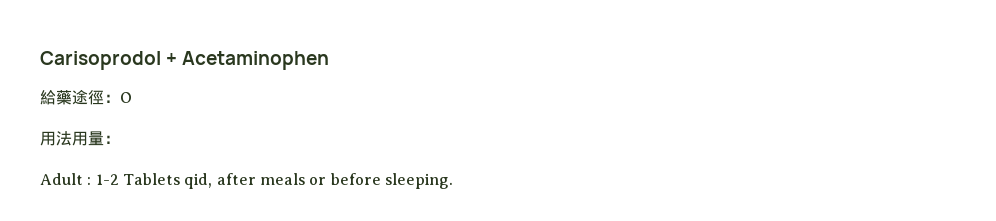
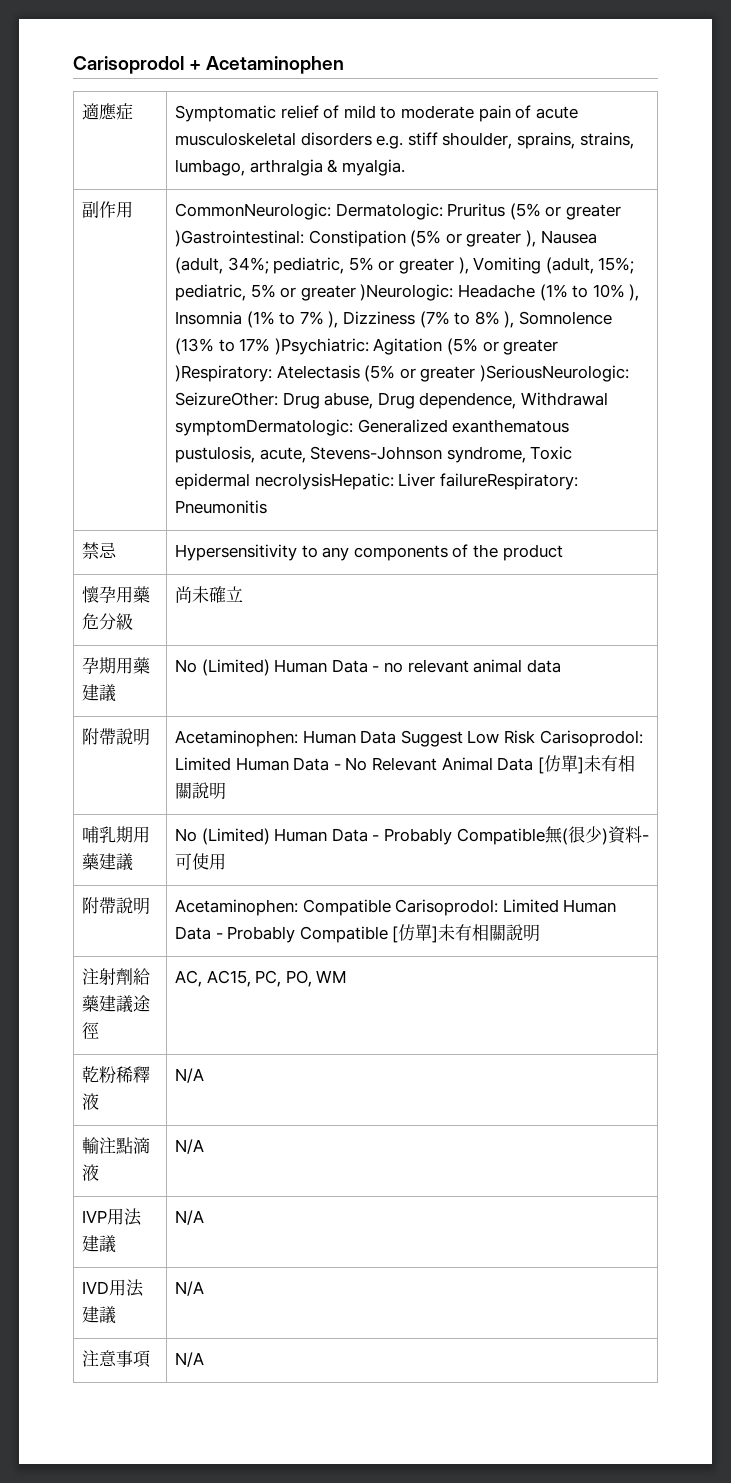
[40,89,132,105] [40,131,120,146] [40,173,453,189] // 給藥途徑：O // 用法用量： // Adult : 1-2 Tablets qid, after meals or before sleeping. -> [82,103,134,120] [175,105,578,122] [175,132,634,149] [175,159,405,176] [82,201,134,218] [175,203,622,220] [175,230,597,247] [175,257,635,274] [175,284,640,301] [175,311,612,328] [175,338,559,355] [175,365,630,382] [175,392,609,409] [175,419,570,436] [175,446,573,463] [175,473,578,490] [175,500,268,514] [82,542,118,560] [175,544,563,561] [82,586,151,603] [82,613,134,630] [175,586,244,603] [82,657,151,674] [82,684,117,702] [175,659,561,676] [82,728,151,746] [175,730,643,747] [175,755,635,774] [175,782,227,800] [82,826,151,843] [82,853,134,871] [175,826,649,845] [175,853,227,870] [82,897,151,915] [175,899,617,916] [175,924,541,943] [82,968,151,985] [82,995,151,1013] [82,1022,100,1039] [175,970,348,987] [82,1066,151,1084] [82,1093,100,1110] [175,1068,205,1083] [82,1137,151,1154] [82,1164,100,1181] [175,1139,205,1154] [82,1208,143,1226] [82,1235,117,1253] [175,1210,205,1225] [82,1279,145,1297] [82,1306,117,1324] [175,1281,205,1296] [82,1350,151,1368] [175,1352,205,1367] // 適應症 | Symptomatic relief of mild to moderate pain of acute musculoskeletal disorders e.g. stiff shoulder, sprains, strains, lumbago, arthralgia & myalgia. // 副作用 | CommonNeurologic: Dermatologic: Pruritus (5% or greater )Gastrointestinal: Constipation (5% or greater ), Nausea (adult, 34%; pediatric, 5% or greater ), Vomiting (adult, 15%; pediatric, 5% or greater )Neurologic: Headache (1% to 10% ), Insomnia (1% to 7% ), Dizziness (7% to 8% ), Somnolence (13% to 17% )Psychiatric: Agitation (5% or greater )Respiratory: Atelectasis (5% or greater )SeriousNeurologic: SeizureOther: Drug abuse, Drug dependence, Withdrawal symptomDermatologic: Generalized exanthematous pustulosis, acute, Stevens-Johnson syndrome, Toxic epidermal necrolysisHepatic: Liver failureRespiratory: Pneumonitis // 禁忌 | Hypersensitivity to any components of the product // 懷孕用藥危分級 | 尚未確立 // 孕期用藥建議 | No (Limited) Human Data - no relevant animal data // 附帶說明 | Acetaminophen: Human Data Suggest Low Risk Carisoprodol: Limited Human Data - No Relevant Animal Data [仿單]未有相關說明 // 哺乳期用藥建議 | No (Limited) Human Data - Probably Compatible無(很少)資料-可使用 // 附帶說明 | Acetaminophen: Compatible Carisoprodol: Limited Human Data - Probably Compatible [仿單]未有相關說明 // 注射劑給藥建議途徑 | AC, AC15, PC, PO, WM // 乾粉稀釋液 | N/A // 輸注點滴液 | N/A // IVP用法建議 | N/A // IVD用法建議 | N/A // 注意事項 | N/A

